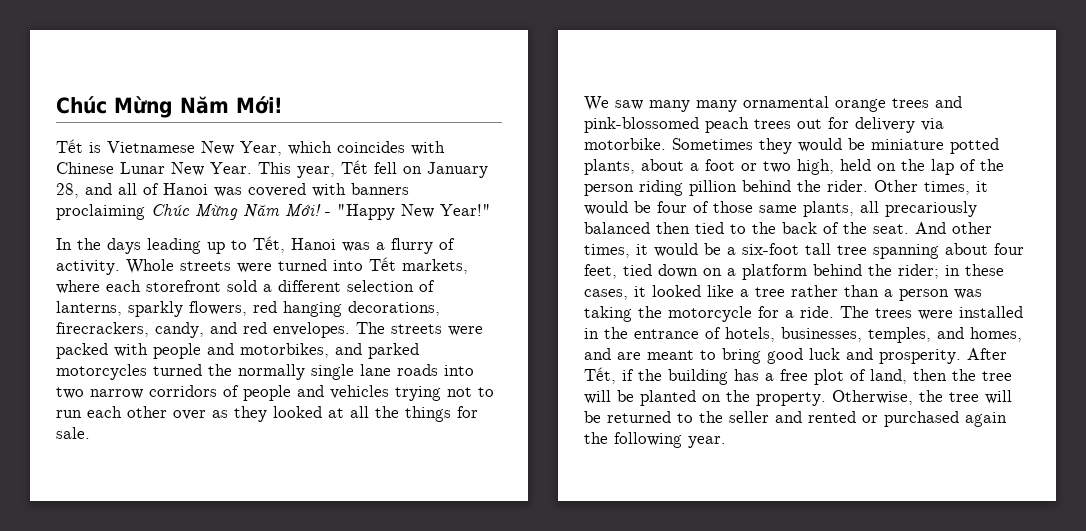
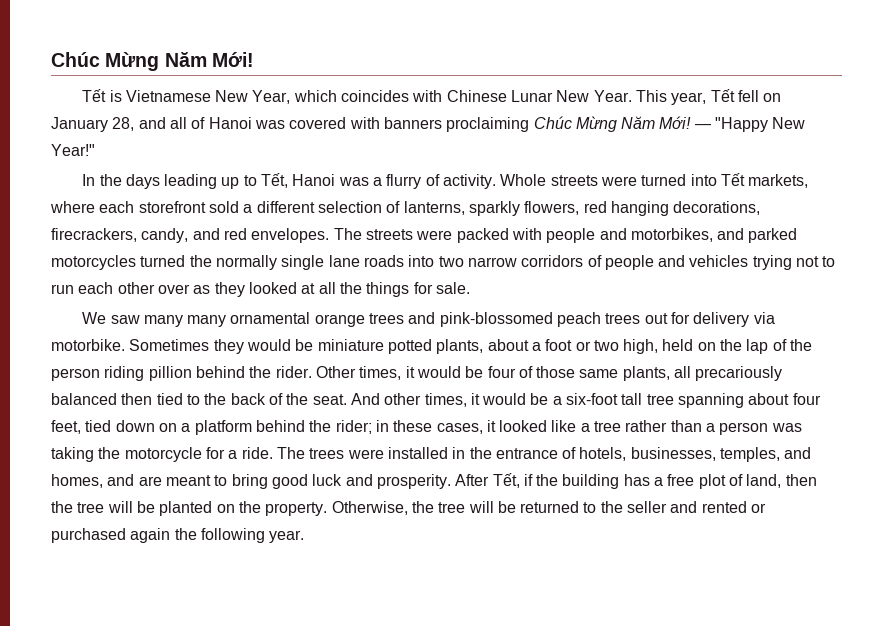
[325,212,331,216] - -> [694,124,711,129] —

